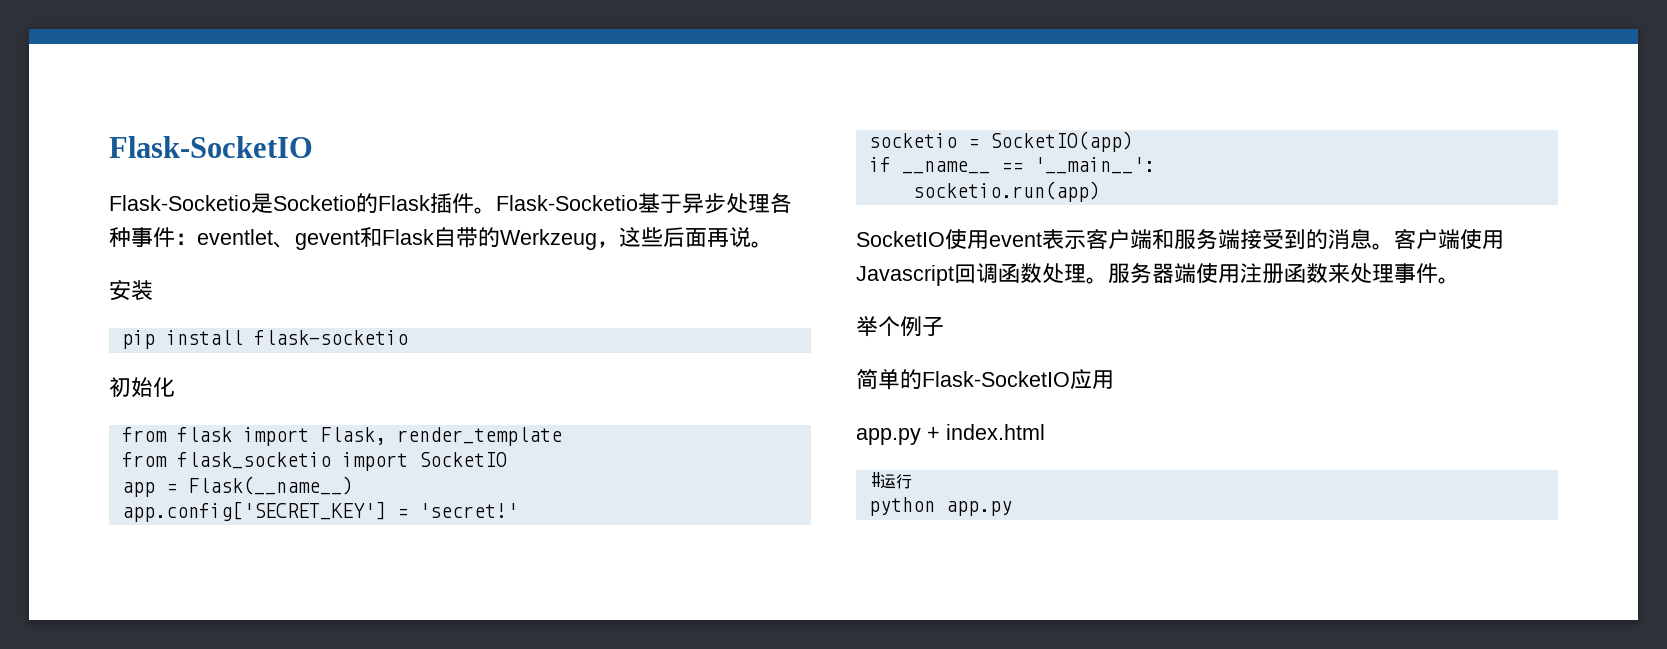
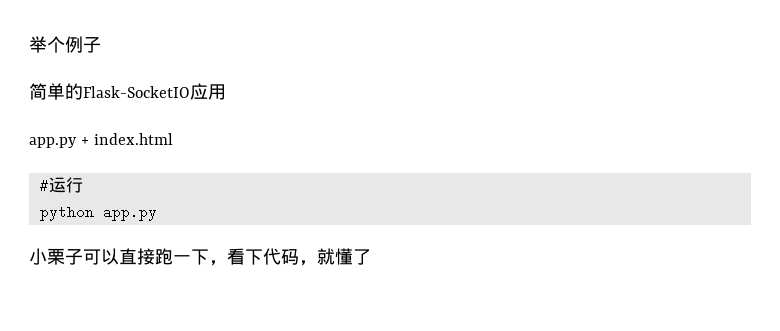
[109,136,313,158] [109,193,792,214] [109,227,773,250] [109,280,153,301] [121,330,408,349] [109,377,175,398] [121,427,562,446] [121,452,507,471] [121,476,353,497] [121,501,518,522] [868,131,1133,152] [868,157,1155,174] [912,181,1100,202] [856,228,1504,250] [856,263,1460,286] Flask-SocketIO // Flask-Socketio是Socketio的Flask插件。Flask-Socketio基于异步处理各种事件：eventlet、gevent和Flask自带的Werkzeug，这些后面再说。 // 安装 // pip install flask-socketio // 初始化 // from flask import Flask, render_template // from flask_socketio import SocketIO // app = Flask(__name__) // app.config['SECRET_KEY'] = 'secret!' // socketio = SocketIO(app) // if __name__ == '__main__': // socketio.run(app) // SocketIO使用event表示客户端和服务端接受到的消息。客户端使用Javascript回调函数处理。服务器端使用注册函数来处理事件。 // -> (29, 44) none
(1012, 508) none -> [29,248,371,266] // 小栗子可以直接跑一下，看下代码，就懂了

